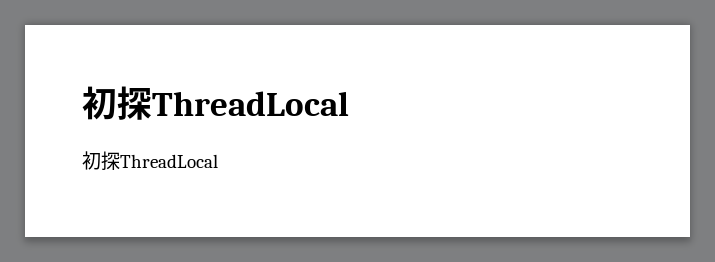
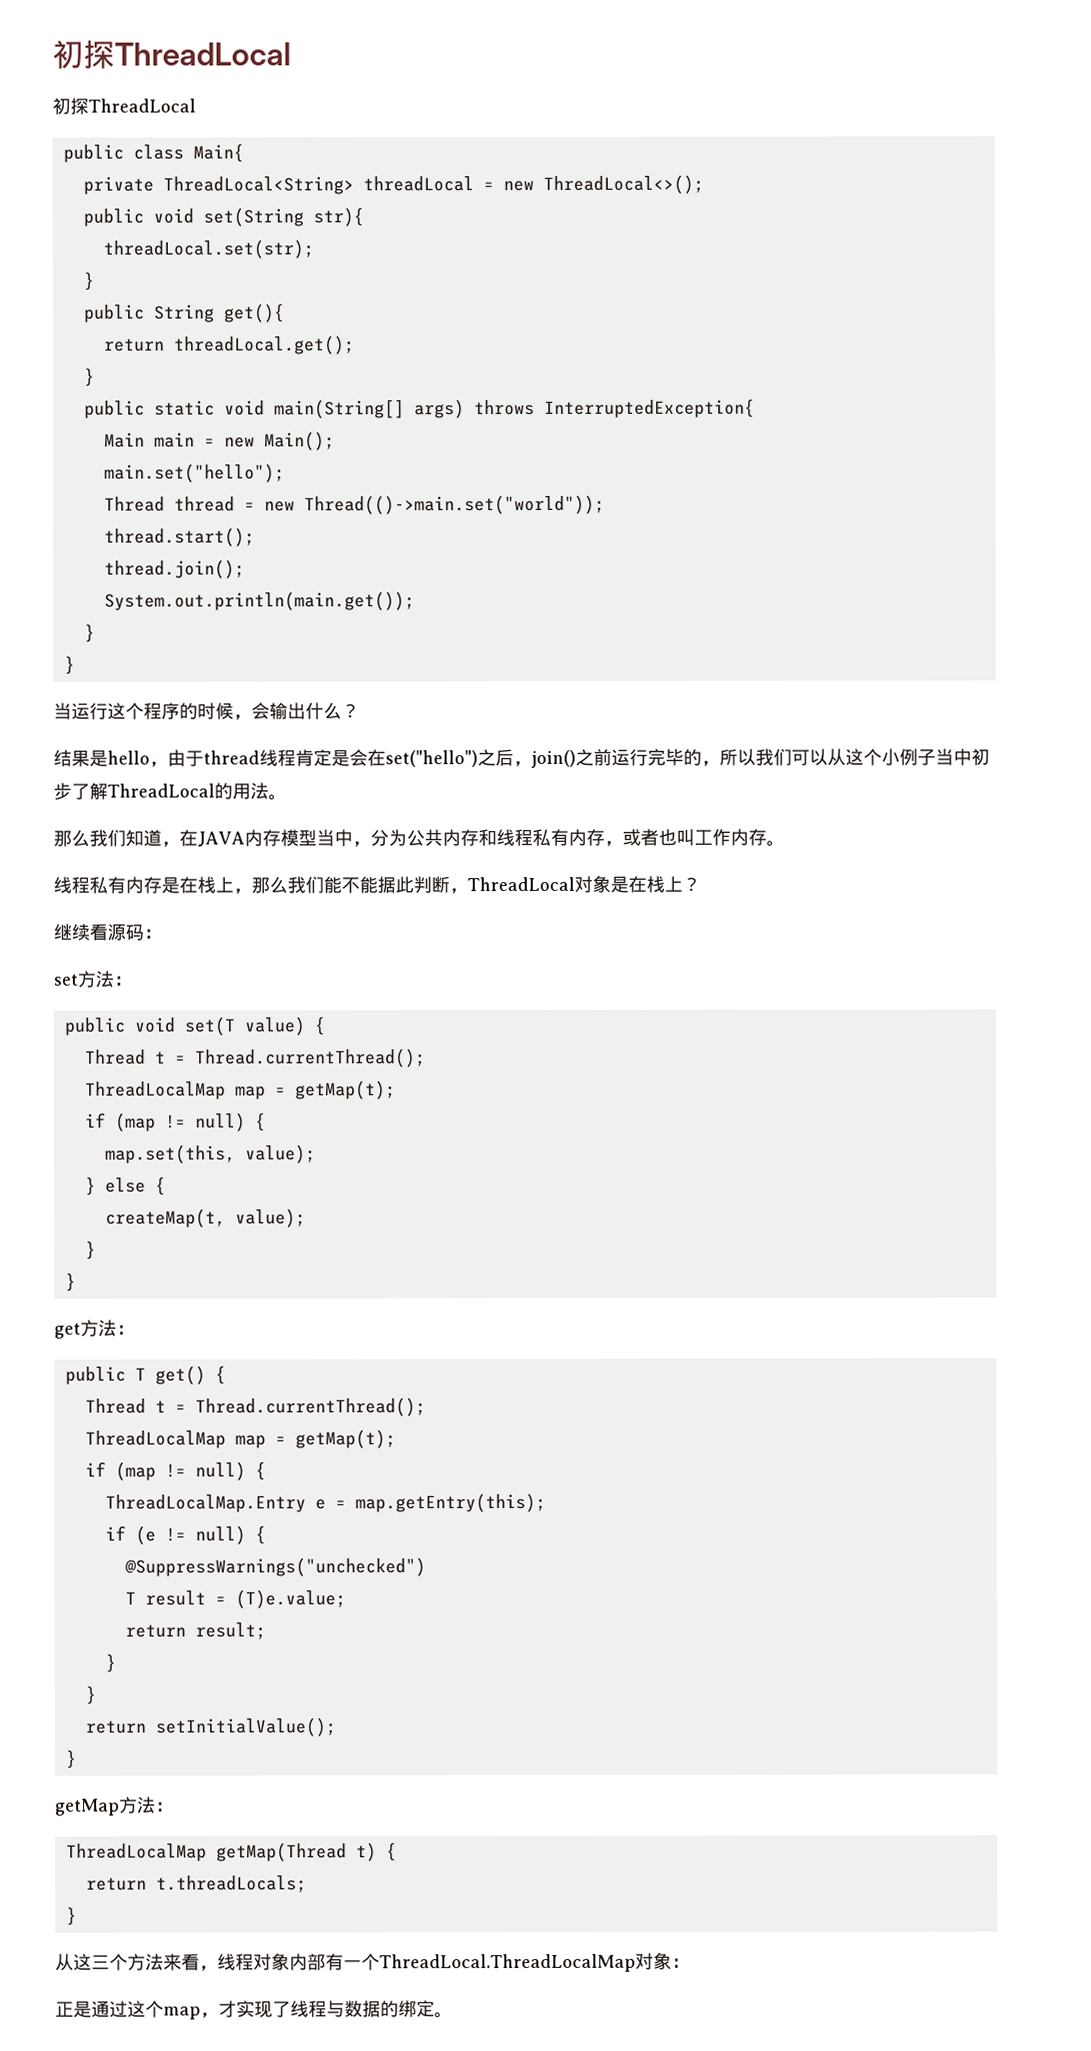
(218, 161) none -> [62,143,244,163] [82,174,704,195] [82,207,364,227] [102,239,314,259] [82,271,94,291] [82,303,285,323] [103,335,355,355] [83,367,95,387] [83,398,755,419] [103,431,335,451] [103,463,285,483] [103,494,605,515] [103,527,255,547] [103,559,245,579] [103,591,415,611] [83,623,95,643] [63,655,75,675] [53,702,360,721] [53,748,990,769] [53,782,287,801] [53,828,785,848] [53,875,701,895] [53,923,162,941] [53,970,132,988] [63,1016,326,1036] [84,1048,426,1068] [84,1080,396,1100] [84,1112,266,1132] [104,1144,316,1164] [84,1176,166,1196] [104,1208,306,1228] [84,1240,96,1260] [64,1272,76,1292] [54,1319,135,1339] [64,1365,226,1385] [84,1397,426,1417] [84,1429,396,1449] [84,1461,266,1481] [104,1493,546,1513] [104,1525,266,1545] [123,1557,426,1577] [124,1589,346,1609] [124,1622,266,1640] [104,1653,116,1673] [84,1685,96,1705] [84,1717,336,1737] [65,1749,77,1769] [55,1796,174,1816] [65,1842,397,1862] [85,1875,307,1893] [65,1906,77,1926] [55,1952,690,1973] [55,2000,453,2020] // public class Main{ // private ThreadLocal<String> threadLocal = new ThreadLocal<>(); // public void set(String str){ // threadLocal.set(str); // } // public String get(){ // return threadLocal.get(); // } // public static void main(String[] args) throws InterruptedException{ // Main main = new Main(); // main.set("hello"); // Thread thread = new Thread(()->main.set("world")); // thread.start(); // thread.join(); // System.out.println(main.get()); // } // } // 当运行这个程序的时候，会输出什么？ // 结果是hello，由于thread线程肯定是会在set("hello")之后，join()之前运行完毕的，所以我们可以从这个小例子当中初步了解ThreadLocal的用法。 // 那么我们知道，在JAVA内存模型当中，分为公共内存和线程私有内存，或者也叫工作内存。 // 线程私有内存是在栈上，那么我们能不能据此判断，ThreadLocal对象是在栈上？ // 继续看源码： // set方法： // public void set(T value) { // Thread t = Thread.currentThread(); // ThreadLocalMap map = getMap(t); // if (map != null) { // map.set(this, value); // } else { // createMap(t, value); // } // } // get方法： // public T get() { // Thread t = Thread.currentThread(); // ThreadLocalMap map = getMap(t); // if (map != null) { // ThreadLocalMap.Entry e = map.getEntry(this); // if (e != null) { // @SuppressWarnings("unchecked") // T result = (T)e.value; // return result; // } // } // return setInitialValue(); // } // getMap方法： // ThreadLocalMap getMap(Thread t) { // return t.threadLocals; // } // 从这三个方法来看，线程对象内部有一个ThreadLocal.ThreadLocalMap对象： // 正是通过这个map，才实现了线程与数据的绑定。

